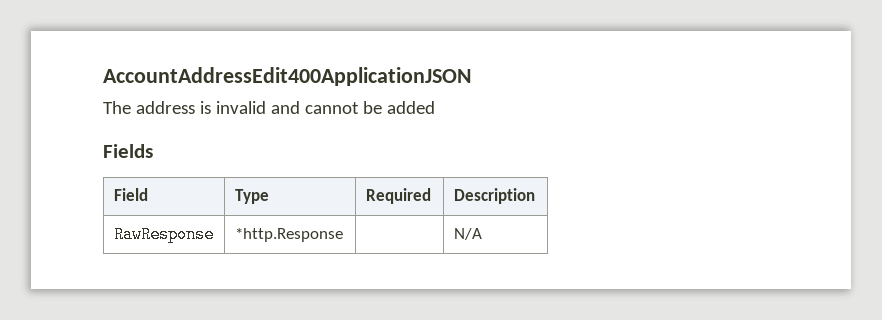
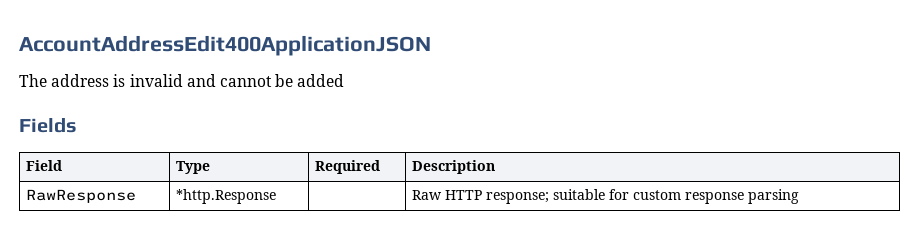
[453,228,482,240] N/A -> [411,189,799,204] Raw HTTP response; suitable for custom response parsing

